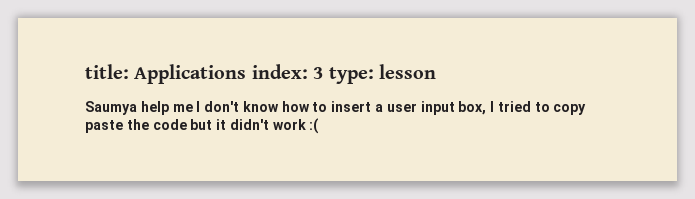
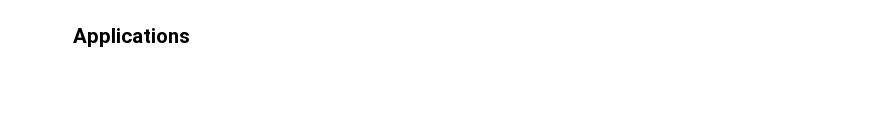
[85,64,436,84] [85,101,587,115] [85,118,320,134] title: Applications index: 3 type: lesson // Saumya help me I don't know how to insert a user input box, I tried to copy paste the code but it didn't work :( -> [73,28,190,47] Applications

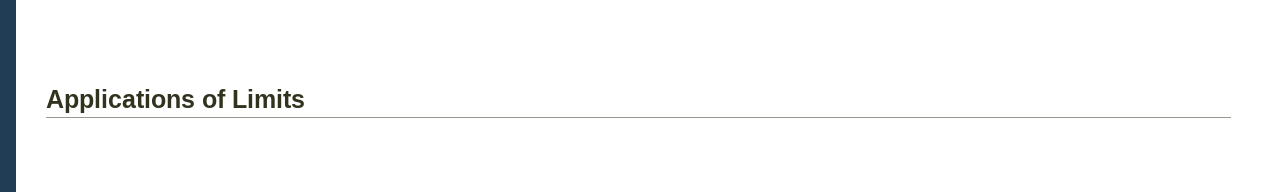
(190, 37) none -> [202,89,305,108] of Limits

